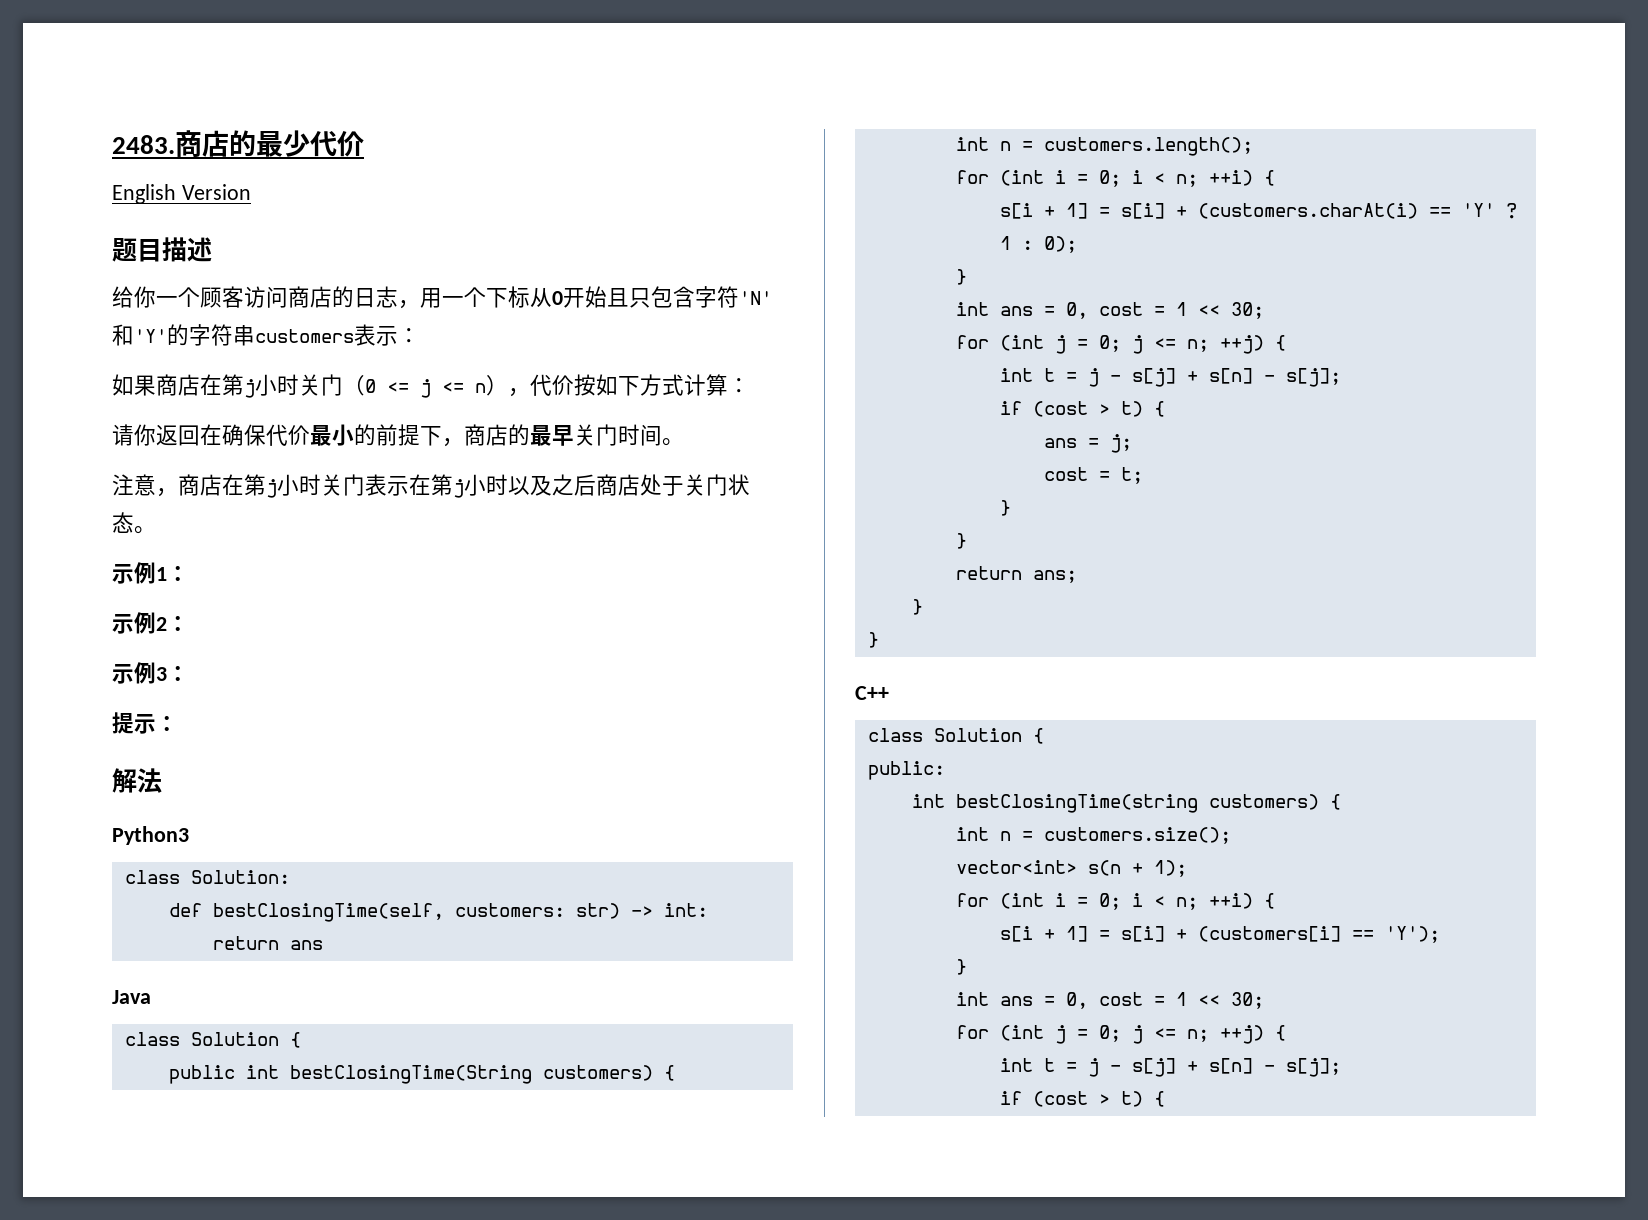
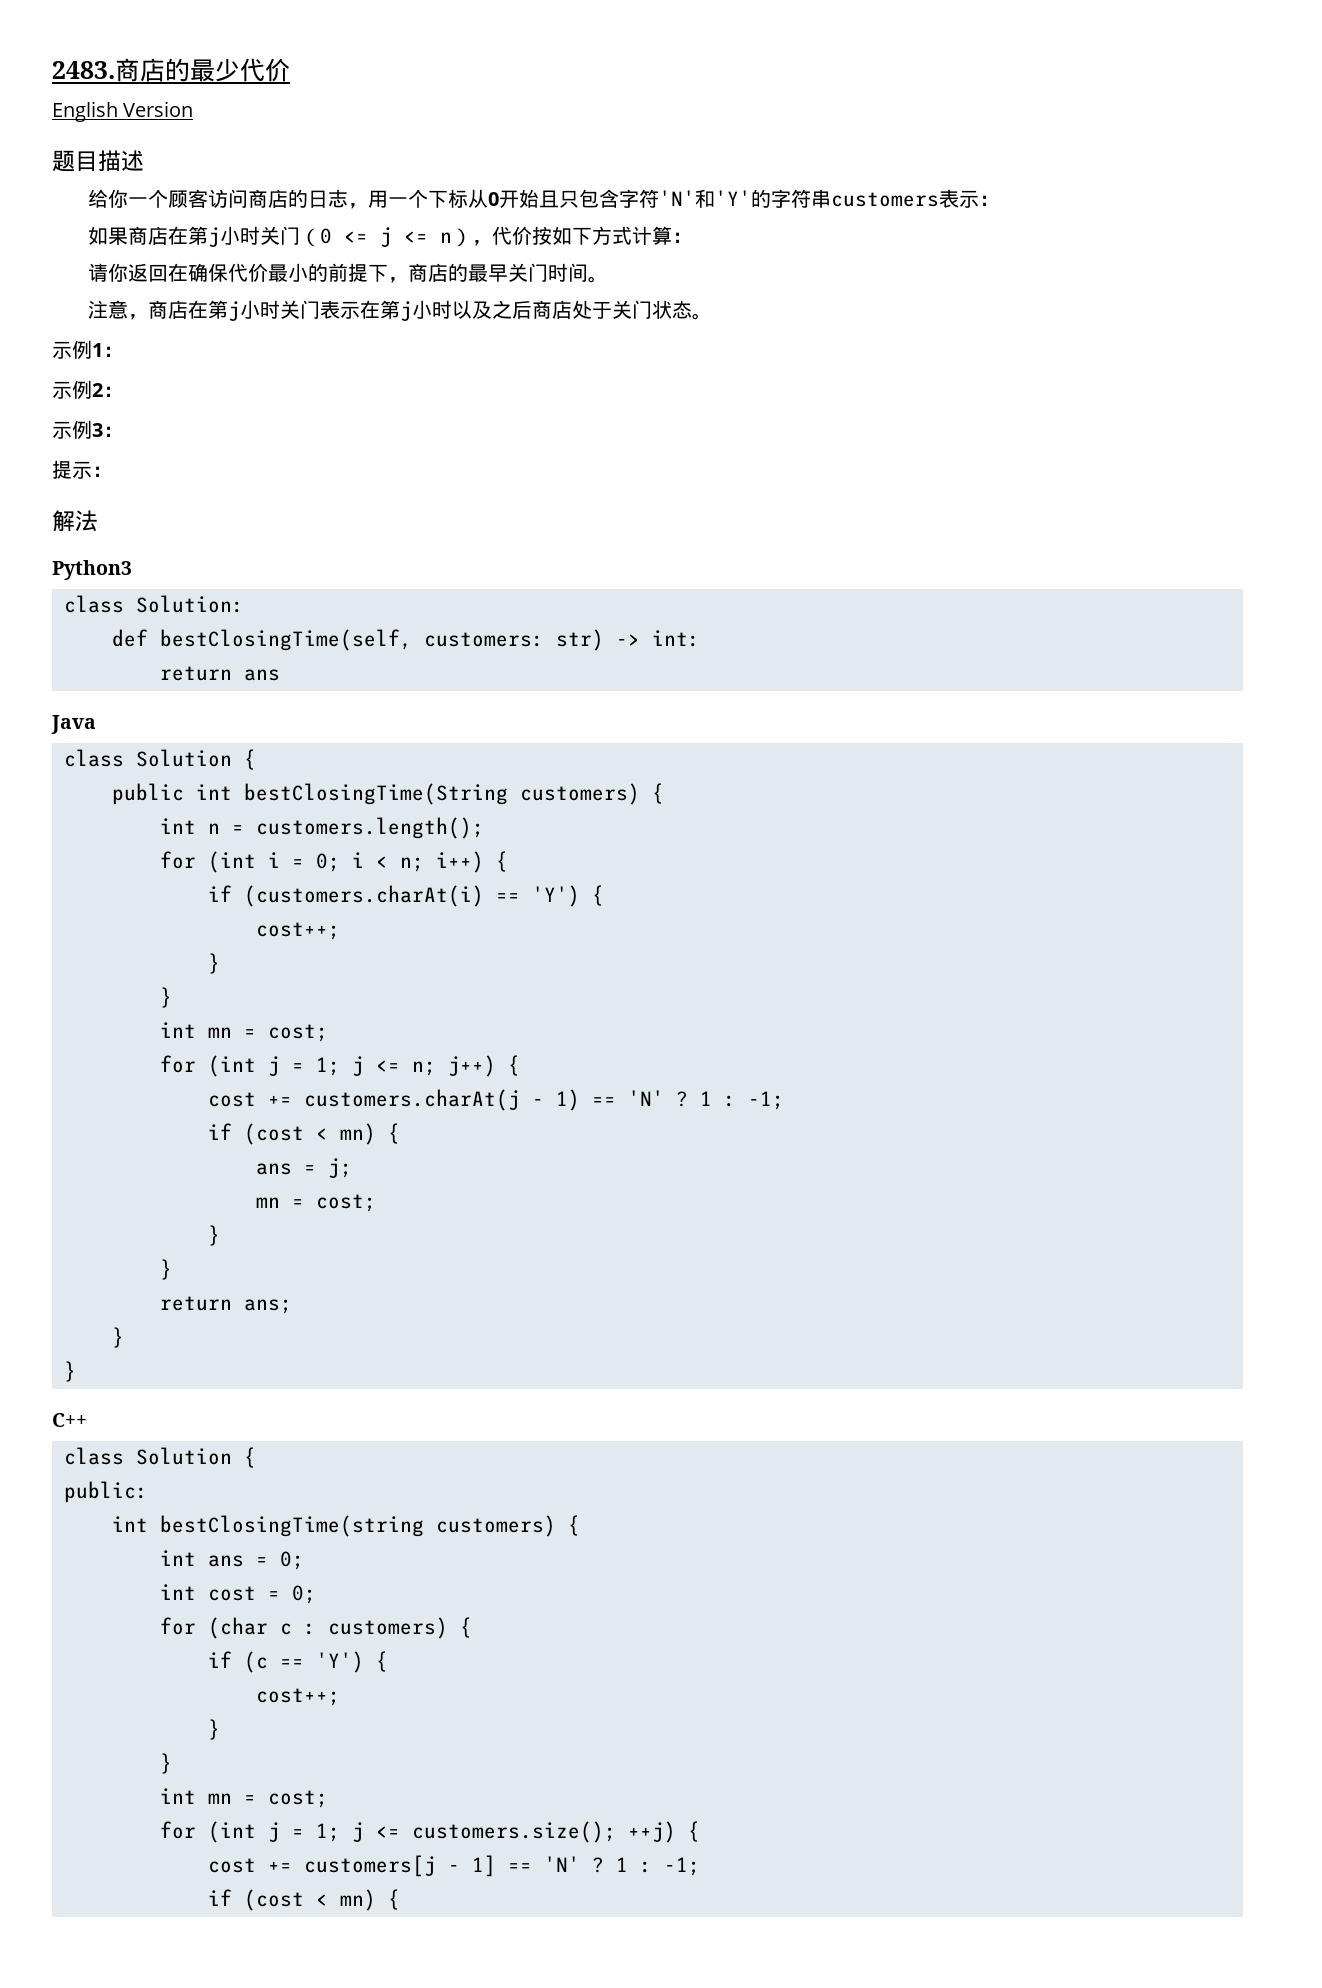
[1208,170,1275,186] [999,203,1517,219] [999,236,1077,253] [955,269,967,285] [955,302,1264,319] [955,335,1286,354] [999,368,1341,387] [999,401,1143,417] ++i) { // s[i + 1] = s[i] + (customers.charAt(i) == 'Y' ? 1 : 0); // } // int ans = 0, cost = 1 << 30; // for (int j = 0; j <= n; ++j) { // int t = j - s[j] + s[n] - s[j]; // if (cost > t) -> [436,851,508,873] [208,885,604,907] [256,922,340,940] [208,953,220,974] [160,987,172,1008] [160,1022,328,1042] [160,1055,520,1077] [208,1089,784,1111] [208,1123,376,1145] i++) { // if (customers.charAt(i) == 'Y') { // cost++; // } // } // int mn = cost; // for (int j = 1; j <= n; j++) { // cost += customers.charAt(j - 1) == 'N' ? 1 : -1; // if (cost < mn)
[1043,467,1143,484] cost = t; -> [256,1194,376,1212] mn = cost;
[999,827,1231,844] [955,860,1187,877] [955,893,1275,910] [999,926,1440,943] [955,959,967,975] [955,992,1264,1009] [955,1025,1286,1044] [999,1058,1341,1077] [999,1091,1143,1107] n = customers.size(); // vector<int> s(n + 1); // for (int i = 0; i < n; ++i) { // s[i + 1] = s[i] + (customers[i] == 'Y'); // } // int ans = 0, cost = 1 << 30; // for (int j = 0; j <= n; ++j) { // int t = j - s[j] + s[n] - s[j]; // if (cost > t) -> [208,1551,304,1570] [160,1584,316,1604] [160,1617,472,1639] [208,1651,388,1673] [256,1688,340,1706] [208,1719,220,1740] [160,1753,172,1774] [160,1788,328,1808] [160,1821,700,1843] [208,1855,700,1877] [208,1889,376,1911] ans = 0; // int cost = 0; // for (char c : customers) { // if (c == 'Y') { // cost++; // } // } // int mn = cost; // for (int j = 1; j <= customers.size(); ++j) { // cost += customers[j - 1] == 'N' ? 1 : -1; // if (cost < mn)

